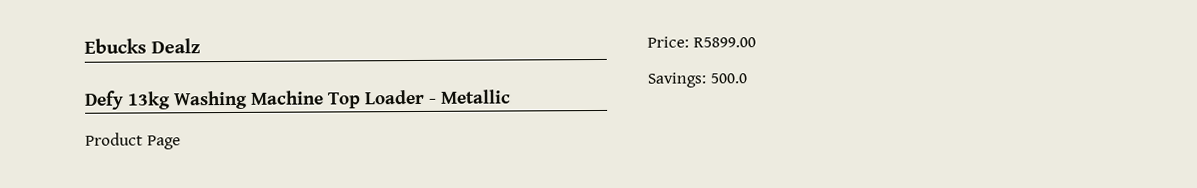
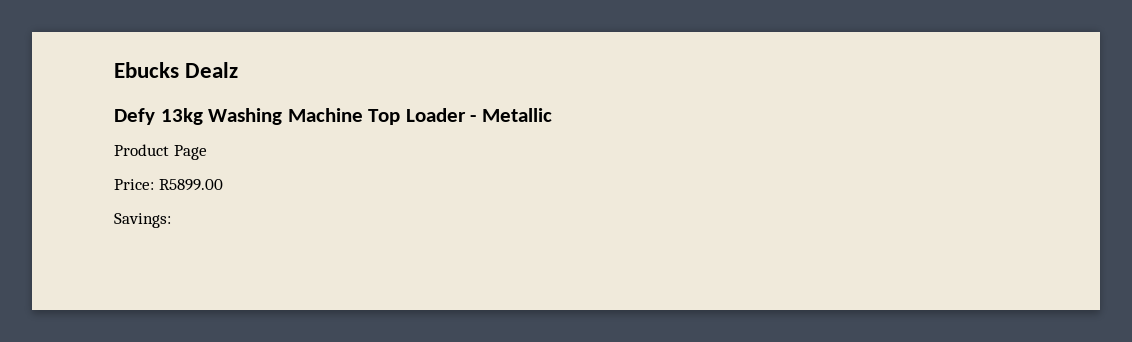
[709,73,747,84] 500.0 -> (171, 220) none

